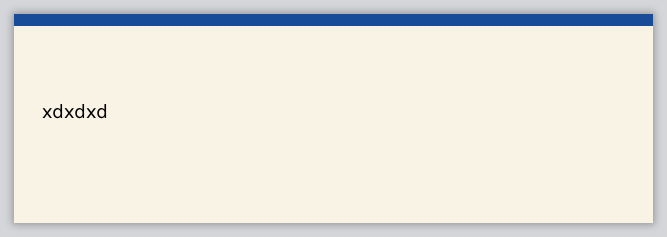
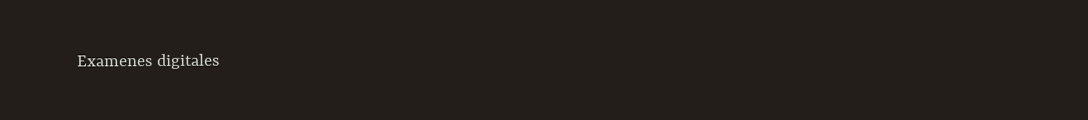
[42,104,108,119] xdxdxd -> [76,53,220,70] Examenes digitales

